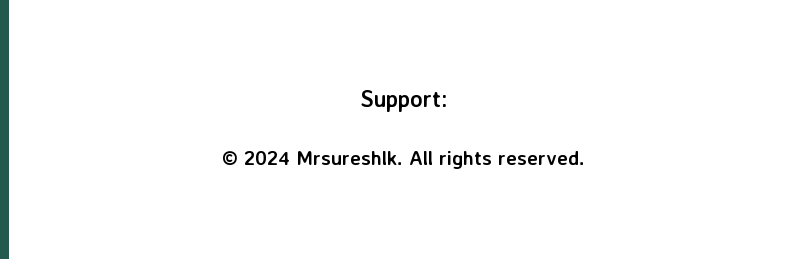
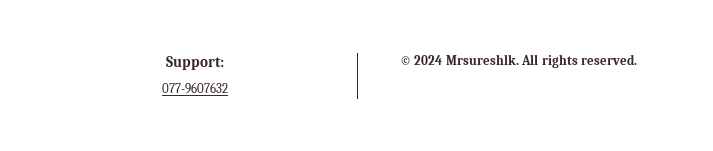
(448, 101) none -> [161,82,228,94] // 077-9607632

